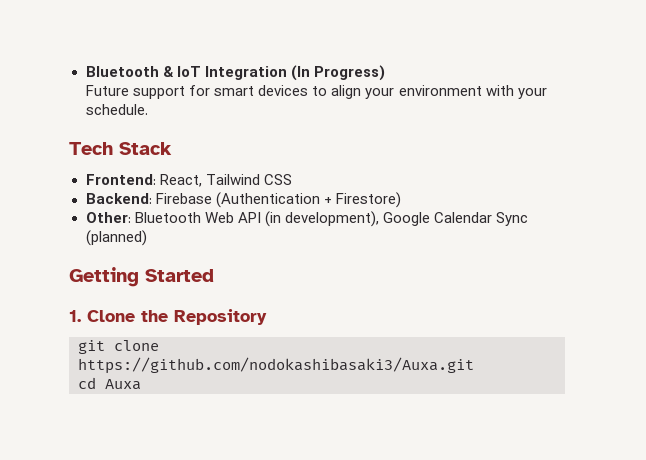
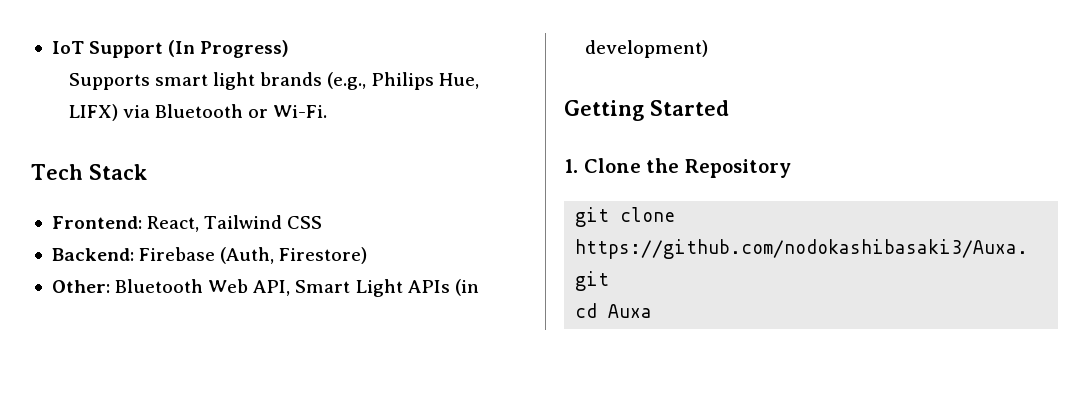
[85,65,385,81] [86,85,547,99] [86,104,149,115] Bluetooth & IoT Integration (In Progress) // Future support for smart devices to align your environment with your schedule. -> [51,40,290,58] [68,72,480,90] [68,104,328,121] IoT Support (In Progress) // Supports smart light brands (e.g., Philips Hue, LIFX) via Bluetooth or Wi-Fi.
[215,192,332,208] (Authentication + -> [220,247,275,264] (Auth,
[237,211,528,227] [85,230,147,246] API (in development), Google Calendar Sync (planned) -> [253,279,479,297] [584,40,708,58] API, Smart Light APIs (in development)

